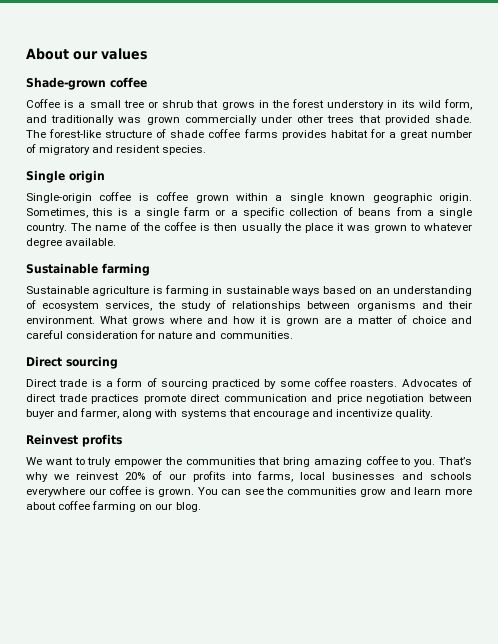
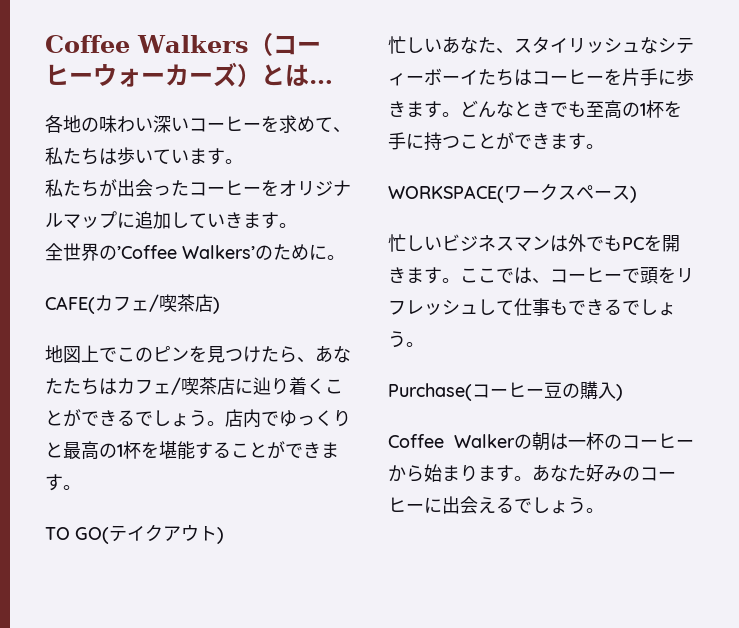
[26,48,148,60] [26,77,147,90] [26,99,472,110] [26,115,472,125] [26,129,472,140] [26,144,207,155] [26,170,105,183] [26,192,472,203] [26,207,473,218] [26,222,472,233] [26,238,117,248] [26,263,150,276] [26,285,473,296] [26,300,472,311] [26,315,472,326] [26,330,293,339] [26,356,118,369] [26,378,473,389] [26,394,472,404] [26,408,434,419] [26,434,122,447] [26,456,473,467] [26,471,472,482] [26,486,473,497] [26,501,201,512] About our values // Shade-grown coffee // Coffee is a small tree or shrub that grows in the forest understory in its wild form, and traditionally was grown commercially under other trees that provided shade. The forest-like structure of shade coffee farms provides habitat for a great number of migratory and resident species. // Single origin // Single-origin coffee is coffee grown within a single known geographic origin. Sometimes, this is a single farm or a specific collection of beans from a single country. The name of the coffee is then usually the place it was grown to whatever degree available. // Sustainable farming // Sustainable agriculture is farming in sustainable ways based on an understanding of ecosystem services, the study of relationships between organisms and their environment. What grows where and how it is grown are a matter of choice and careful consideration for nature and communities. // Direct sourcing // Direct trade is a form of sourcing practiced by some coffee roasters. Advocates of direct trade practices promote direct communication and price negotiation between buyer and farmer, along with systems that encourage and incentivize quality. // Reinvest profits // We want to truly empower the communities that bring amazing coffee to you. That’s why we reinvest 20% of our profits into farms, local businesses and schools everywhere our coffee is grown. You can see the communities grow and learn more about coffee farming on our blog. -> [45,32,321,56] [45,62,333,87] [45,115,351,133] [45,147,243,165] [45,179,351,197] [45,211,297,229] [45,243,345,261] [45,294,220,314] [45,345,351,363] [45,377,343,395] [45,409,351,428] [45,441,339,460] [45,474,81,491] [45,524,224,544] [388,36,694,54] [388,68,694,86] [388,100,682,119] [388,132,604,151] [388,183,637,203] [388,234,680,252] [388,267,694,284] [388,298,676,316] [388,331,424,348] [388,381,623,401] [388,432,694,451] [388,464,676,482] [388,496,604,514] Coffee Walkers（コーヒーウォーカーズ）とは… // 各地の味わい深いコーヒーを求めて、私たちは歩いています。 // 私たちが出会ったコーヒーをオリジナルマップに追加していきます。 // 全世界の’Coffee Walkers’のために。 // CAFE(カフェ/喫茶店) // 地図上でこのピンを見つけたら、あなたたちはカフェ/喫茶店に辿り着くことができるでしょう。店内でゆっくりと最高の1杯を堪能することができます。 // TO GO(テイクアウト) // 忙しいあなた、スタイリッシュなシティーボーイたちはコーヒーを片手に歩きます。どんなときでも至高の1杯を手に持つことができます。 // WORKSPACE(ワークスペース) // 忙しいビジネスマンは外でもPCを開きます。ここでは、コーヒーで頭をリフレッシュして仕事もできるでしょう。 // Purchase(コーヒー豆の購入) // Coffee Walkerの朝は一杯のコーヒーから始まります。あなた好みのコーヒーに出会えるでしょう。

